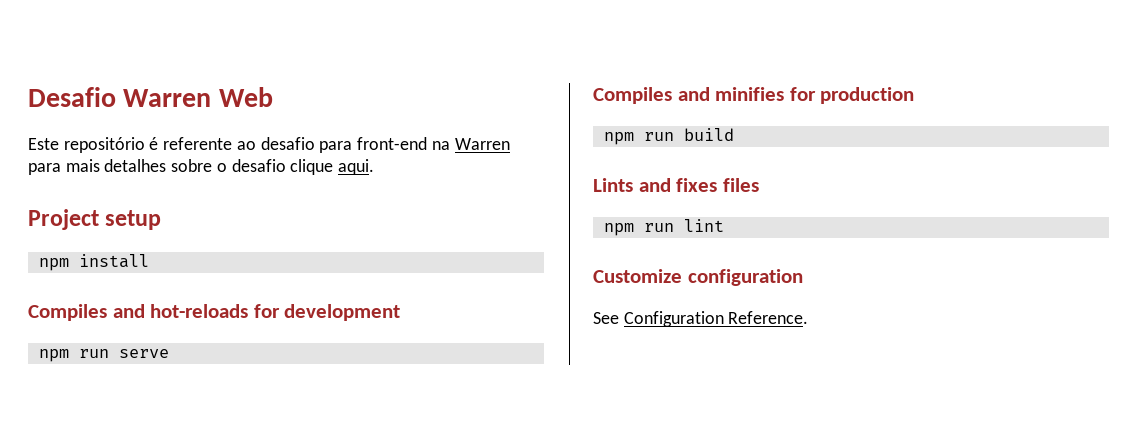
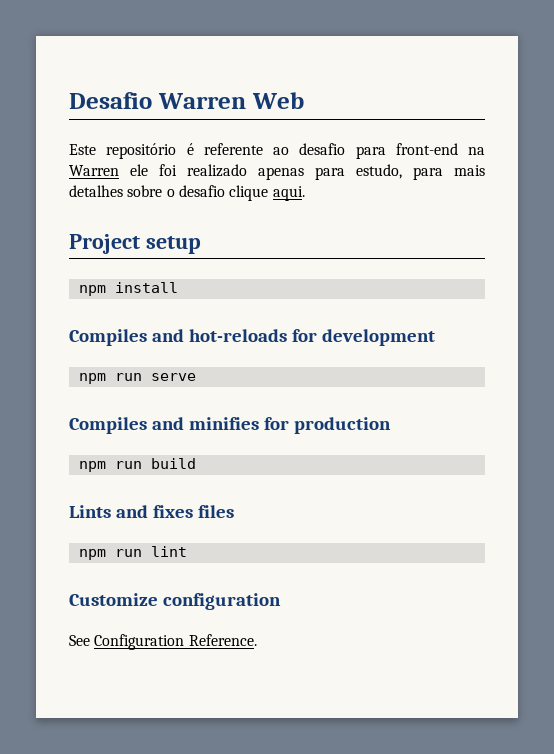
(510, 144) none -> [130,164,402,180] ele foi realizado apenas para estudo,

